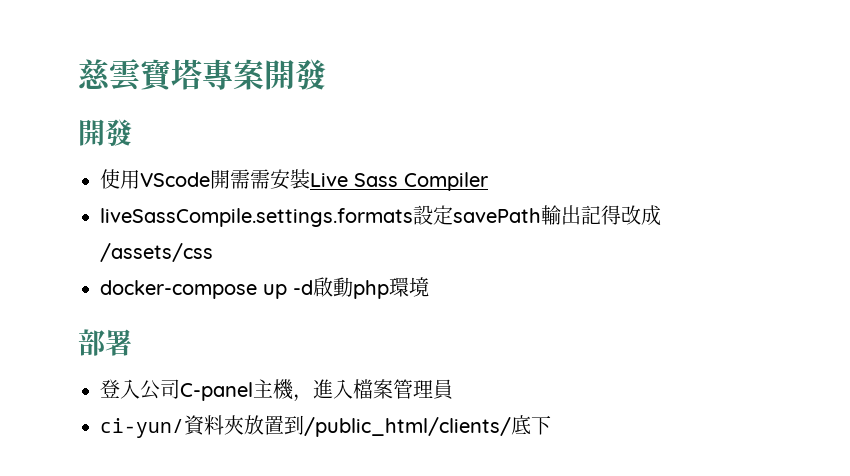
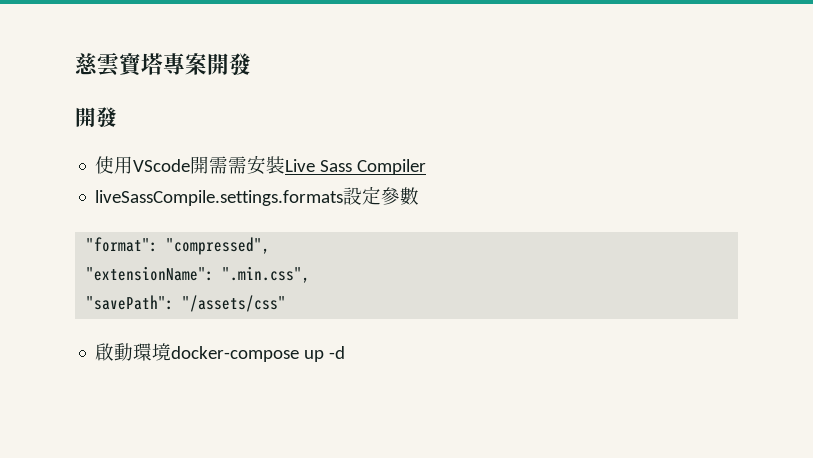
[453,205,661,226] [100,243,213,262] [100,277,429,299] [78,329,132,356] [100,379,453,402] [100,415,551,438] savePath輸出記得改成/assets/css // docker-compose up -d啟動php環境 // 部署 // 登入公司C-panel主機，進入檔案管理員 // ci-yun/資料夾放置到/public_html/clients/底下 -> [381,187,420,205] [86,237,271,255] [86,266,311,283] [86,295,287,312] [95,343,346,362] 參數 // "format": "compressed", // "extensionName": ".min.css", // "savePath": "/assets/css" // 啟動環境docker-compose up -d

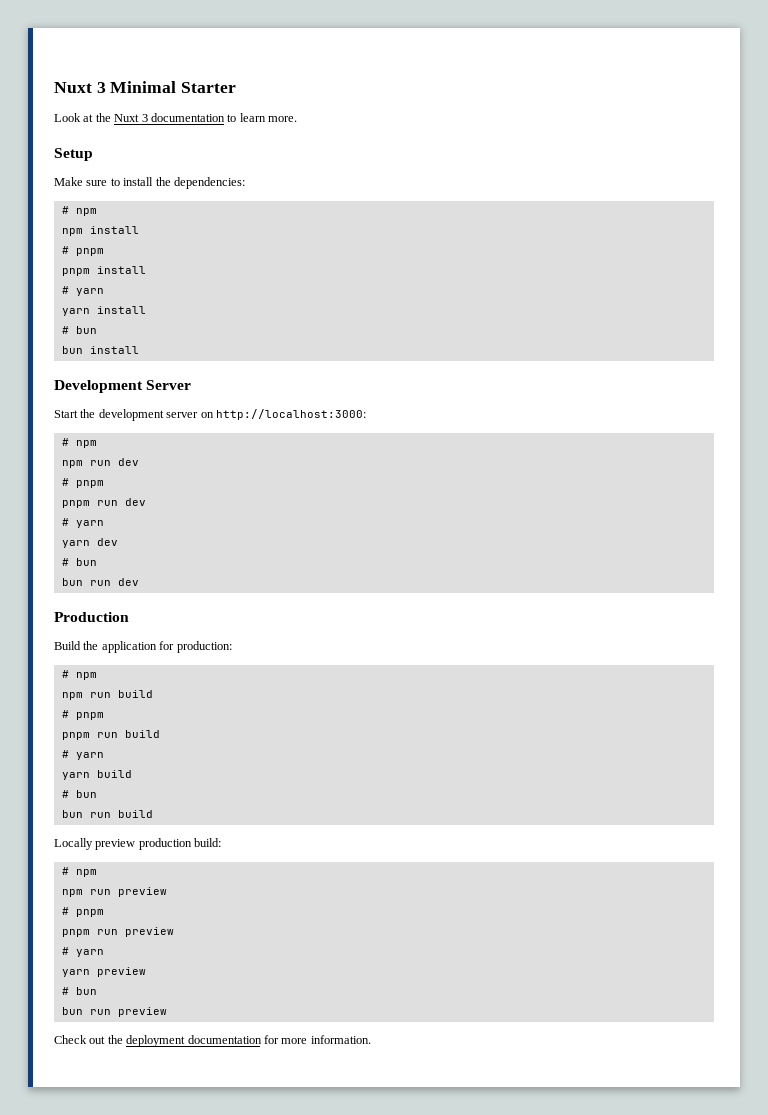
[75,52,251,77] [75,107,117,127] [95,155,427,175] [95,186,420,206] [86,237,271,255] [86,266,311,283] [86,295,287,312] [95,343,346,362] 慈雲寶塔專案開發 // 開發 // 使用VScode開需需安裝Live Sass Compiler // liveSassCompile.settings.formats設定參數 // "format": "compressed", // "extensionName": ".min.css", // "savePath": "/assets/css" // 啟動環境docker-compose up -d -> [54,81,237,93] [54,113,297,122] [54,148,93,161] [54,177,245,189] [61,206,97,216] [61,226,139,236] [61,246,104,256] [61,266,146,276] [61,286,104,296] [61,306,146,316] [61,326,97,334] [61,346,139,354] [54,380,192,393] [54,409,366,421] [61,438,97,448] [61,458,139,468] [61,478,104,488] [61,498,146,508] [61,518,104,528] [61,538,118,548] [61,558,97,566] [61,578,139,586] [54,612,129,622] [54,641,232,653] [61,670,97,680] [61,690,153,700] [61,710,104,720] [61,730,160,740] [61,750,104,760] [61,770,132,780] [61,790,97,798] [61,810,153,818] [54,838,222,850] [61,867,97,877] [61,887,167,897] [61,907,104,917] [61,927,174,937] [61,947,104,957] [61,967,146,977] [61,987,97,995] [61,1007,167,1017] [54,1035,371,1047] Nuxt 3 Minimal Starter // Look at the Nuxt 3 documentation to learn more. // Setup // Make sure to install the dependencies: // # npm // npm install // # pnpm // pnpm install // # yarn // yarn install // # bun // bun install // Development Server // Start the development server on http://localhost:3000: // # npm // npm run dev // # pnpm // pnpm run dev // # yarn // yarn dev // # bun // bun run dev // Production // Build the application for production: // # npm // npm run build // # pnpm // pnpm run build // # yarn // yarn build // # bun // bun run build // Locally preview production build: // # npm // npm run preview // # pnpm // pnpm run preview // # yarn // yarn preview // # bun // bun run preview // Check out the deployment documentation for more information.

